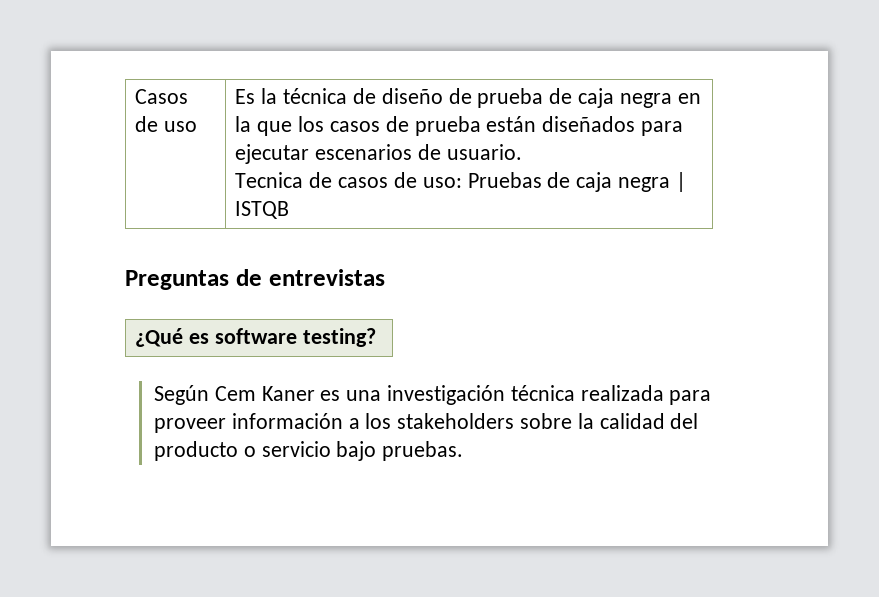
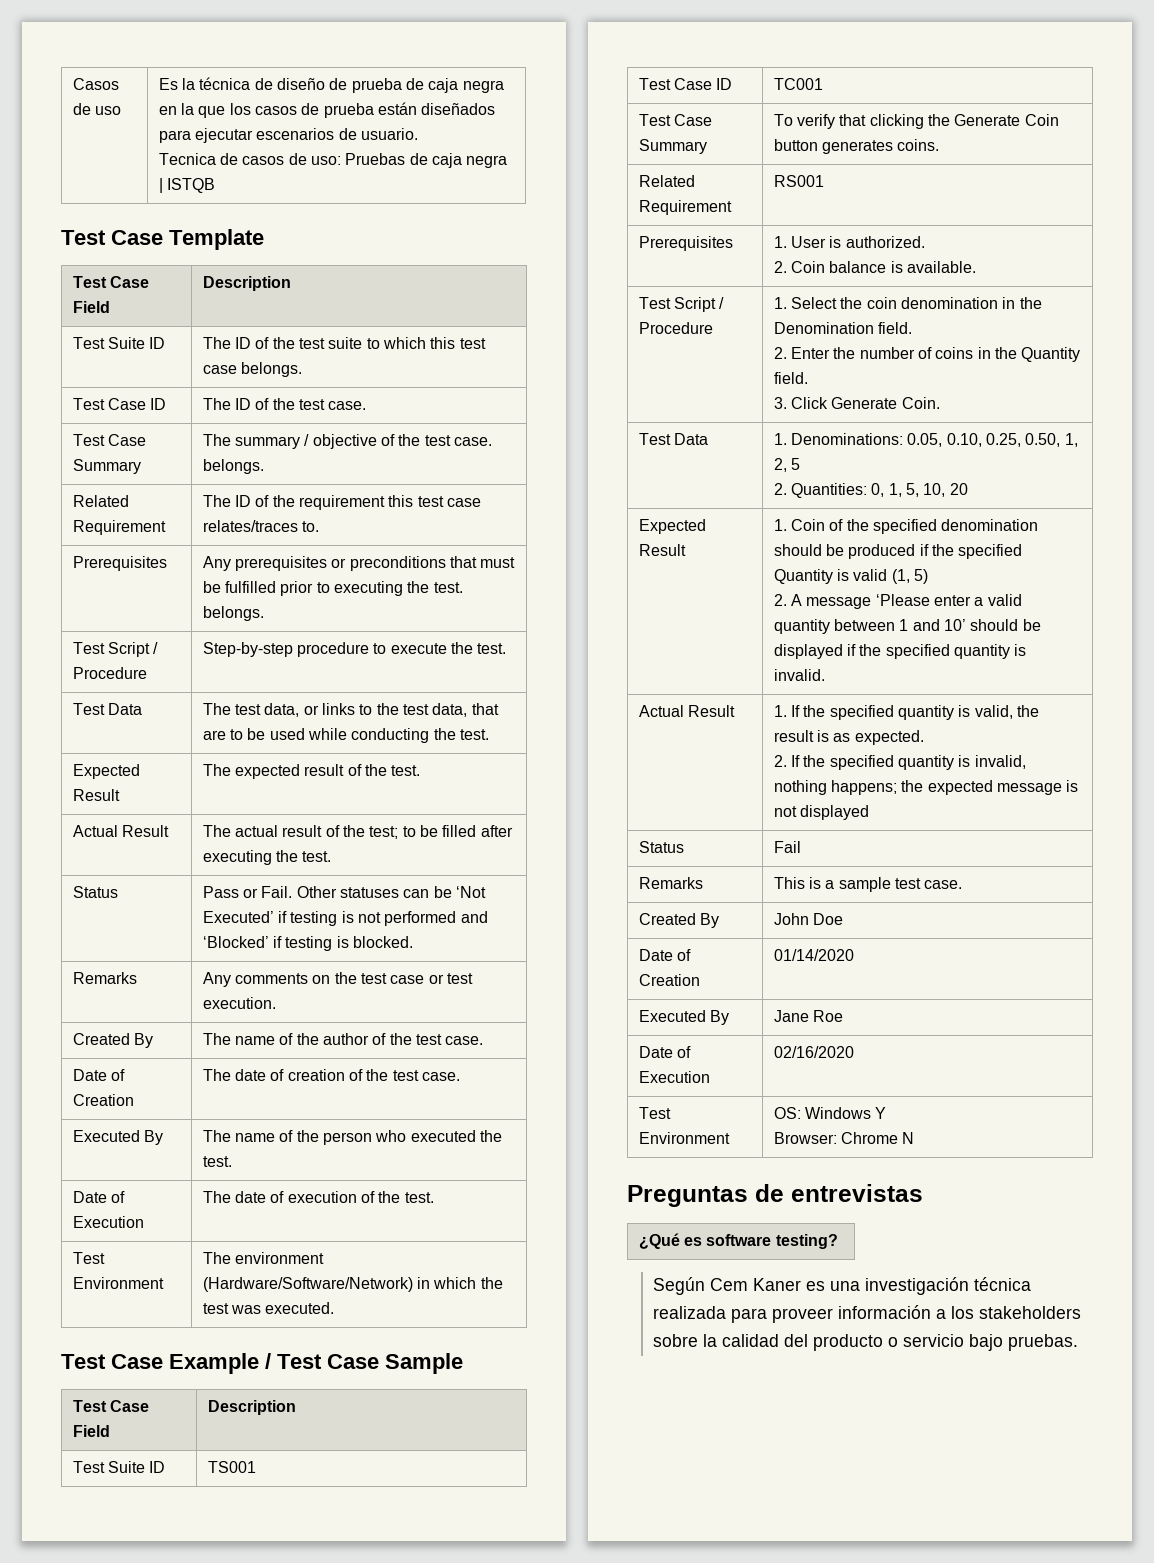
(290, 210) none -> [61,229,264,250] [72,276,150,288] [72,301,110,313] [202,276,291,291] [72,337,166,349] [202,337,486,349] [202,362,303,377] [72,398,167,410] [202,398,367,410] [72,434,147,446] [72,459,141,474] [202,434,493,449] [202,459,264,474] [72,495,129,507] [72,520,166,535] [202,495,482,510] [202,520,320,532] [72,556,167,571] [202,556,516,571] [202,581,463,596] [202,606,264,621] [72,642,159,657] [72,667,147,679] [202,642,507,657] [72,703,143,715] [202,703,499,717] [202,728,490,743] [72,764,140,779] [72,789,120,801] [202,764,421,779] [72,825,170,837] [202,825,513,839] [202,850,332,865] [72,886,118,898] [202,886,487,898] [202,911,488,926] [202,936,414,951] [72,972,137,984] [202,972,474,987] [202,997,276,1009] [72,1033,154,1048] [202,1033,484,1045] [72,1069,126,1081] [72,1094,134,1106] [202,1069,461,1081] [72,1130,164,1145] [202,1130,503,1145] [202,1156,232,1167] [72,1191,126,1203] [72,1216,144,1228] [202,1191,434,1203] [72,1252,105,1264] [72,1277,164,1289] [202,1252,325,1264] [202,1277,503,1292] [202,1302,335,1314] [61,1353,463,1374] [72,1400,150,1412] [72,1425,110,1437] [207,1400,296,1415] [72,1461,166,1473] [207,1461,256,1473] [638,78,733,90] [773,78,823,90] [638,114,713,126] [638,139,707,154] [773,114,1059,129] [773,139,940,154] [638,175,695,187] [638,200,732,215] [773,175,824,187] [638,236,733,251] [773,236,925,248] [773,261,977,273] [638,297,725,312] [638,322,713,334] [773,297,1042,309] [773,322,913,334] [773,347,1081,362] [773,372,808,384] [773,397,940,409] [638,433,709,445] [773,433,1078,447] [773,458,801,472] [773,483,968,498] [638,519,706,534] [638,544,686,556] [773,519,1039,534] [773,544,1023,559] [773,569,929,584] [773,594,1022,609] [773,619,1041,634] [773,644,1027,659] [773,669,825,681] [638,705,736,717] [773,705,1040,720] [773,730,924,745] [773,755,1026,770] [773,780,1079,795] [773,805,870,820] [638,841,684,853] [773,841,801,853] [638,877,703,889] [773,877,963,892] [638,913,720,928] [773,913,844,925] [638,949,692,961] [638,974,700,986] [773,949,854,961] [638,1010,730,1025] [773,1010,844,1022] [638,1046,692,1058] [638,1071,710,1083] [773,1046,854,1058] [638,1107,671,1119] [638,1132,730,1144] [773,1107,887,1119] [773,1132,915,1144] // Test Case Template // Test Case Field | Description // Test Suite ID | The ID of the test suite to which this test case belongs. // Test Case ID | The ID of the test case. // Test Case Summary | The summary / objective of the test case. belongs. // Related Requirement | The ID of the requirement this test case relates/traces to. // Prerequisites | Any prerequisites or preconditions that must be fulfilled prior to executing the test. belongs. // Test Script / Procedure | Step-by-step procedure to execute the test. // Test Data | The test data, or links to the test data, that are to be used while conducting the test. // Expected Result | The expected result of the test. // Actual Result | The actual result of the test; to be filled after executing the test. // Status | Pass or Fail. Other statuses can be ‘Not Executed’ if testing is not performed and ‘Blocked’ if testing is blocked. // Remarks | Any comments on the test case or test execution. // Created By | The name of the author of the test case. // Date of Creation | The date of creation of the test case. // Executed By | The name of the person who executed the test. // Date of Execution | The date of execution of the test. // Test Environment | The environment (Hardware/Software/Network) in which the test was executed. // Test Case Example / Test Case Sample // Test Case Field | Description // Test Suite ID | TS001 // Test Case ID | TC001 // Test Case Summary | To verify that clicking the Generate Coin button generates coins. // Related Requirement | RS001 // Prerequisites | 1. User is authorized. // 2. Coin balance is available. // Test Script / Procedure | 1. Select the coin denomination in the Denomination field. // 2. Enter the number of coins in the Quantity field. // 3. Click Generate Coin. // Test Data | 1. Denominations: 0.05, 0.10, 0.25, 0.50, 1, 2, 5 // 2. Quantities: 0, 1, 5, 10, 20 // Expected Result | 1. Coin of the specified denomination should be produced if the specified Quantity is valid (1, 5) // 2. A message ‘Please enter a valid quantity between 1 and 10’ should be displayed if the specified quantity is invalid. // Actual Result | 1. If the specified quantity is valid, the result is as expected. // 2. If the specified quantity is invalid, nothing happens; the expected message is not displayed // Status | Fail // Remarks | This is a sample test case. // Created By | John Doe // Date of Creation | 01/14/2020 // Executed By | Jane Roe // Date of Execution | 02/16/2020 // Test Environment | OS: Windows Y // Browser: Chrome N

